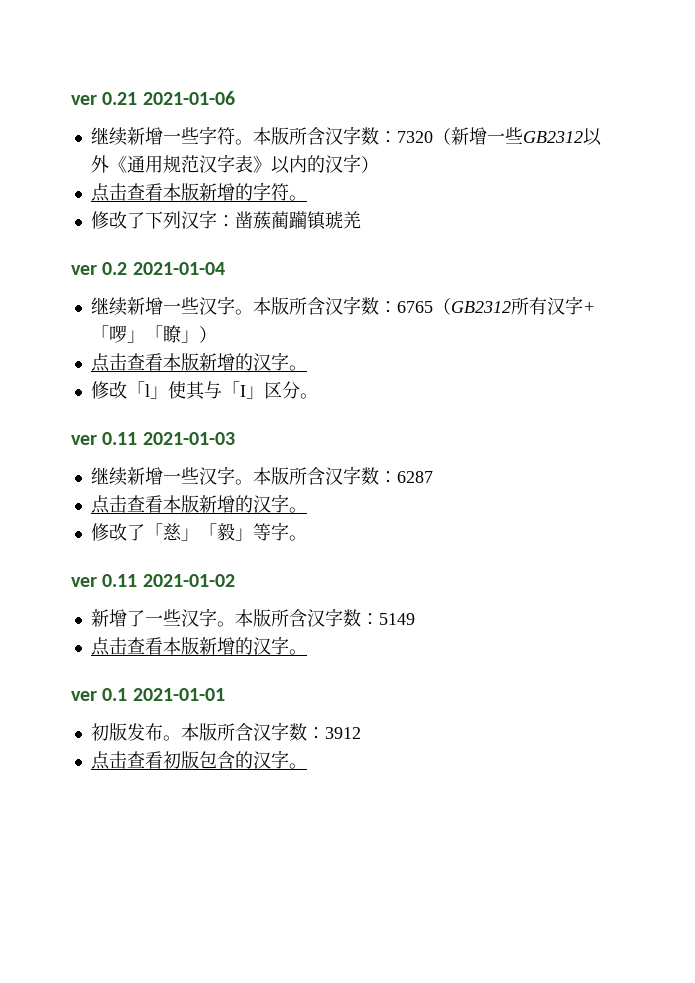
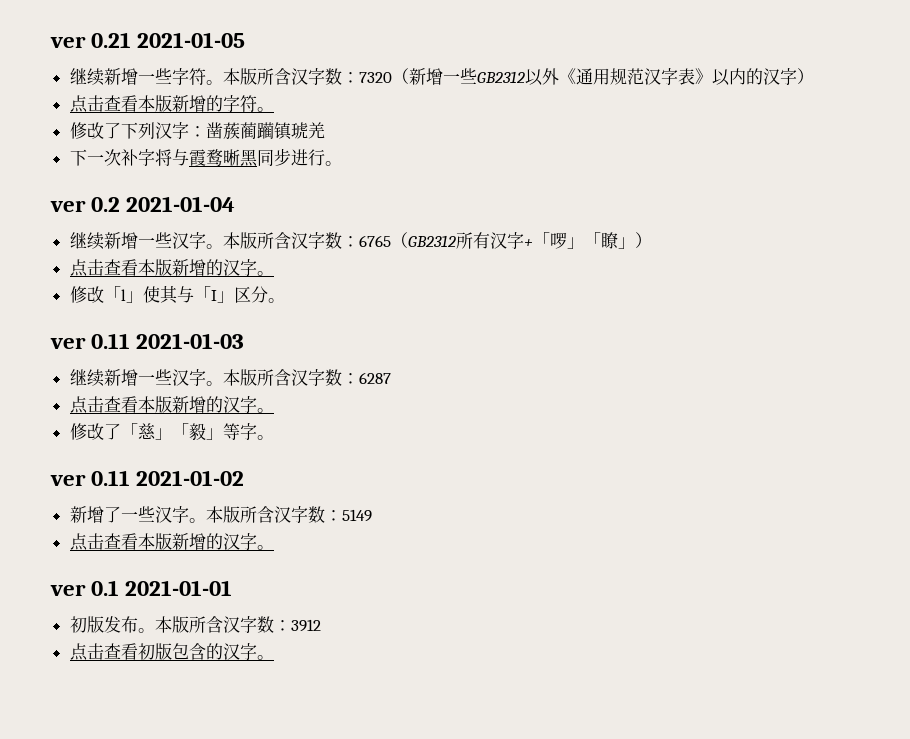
[142,91,235,105] 2021-01-06 -> [137,32,246,48] 2021-01-05
(361, 220) none -> [69,148,342,167] // 下一次补字将与霞鹜晰黑同步进行。

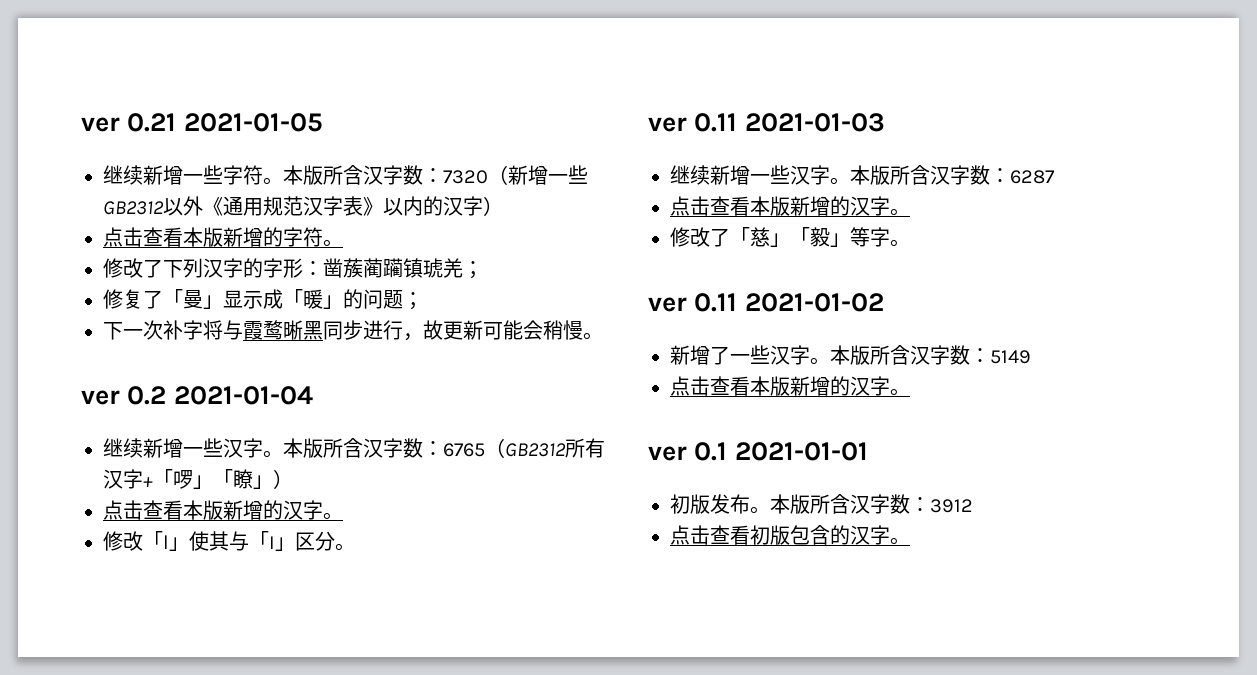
(189, 130) none -> [243,258,303,278] 的字形
(325, 130) none -> [463,261,483,279] [103,289,423,310] ； // 修复了「曼」显示成「暖」的问题；
(325, 157) none -> [403,320,583,341] ，故更新可能会稍慢

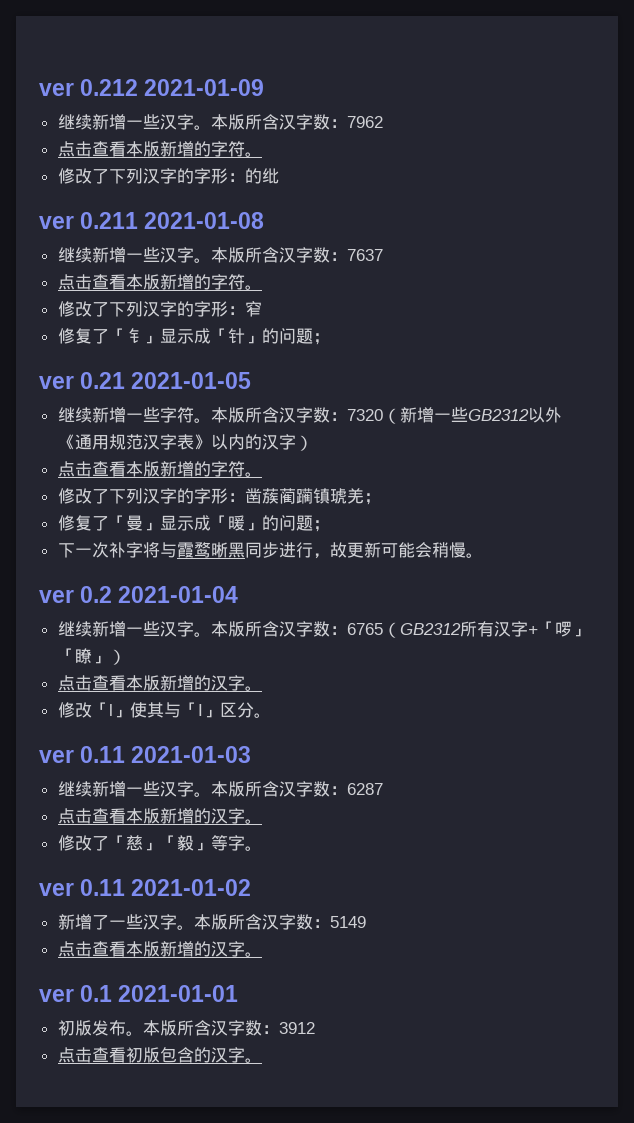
[81,117,120,132] ver -> [39,79,265,96] [57,114,383,130] [57,141,262,157] [57,168,279,184] [39,212,265,229] [57,247,383,263] [57,274,262,290] [57,301,262,317] [57,328,330,345] [39,376,74,389] ver 0.212 2021-01-09 // 继续新增一些汉字。本版所含汉字数：7962 // 点击查看本版新增的字符。 // 修改了下列汉字的字形：的纰 // ver 0.211 2021-01-08 // 继续新增一些汉字。本版所含汉字数：7637 // 点击查看本版新增的字符。 // 修改了下列汉字的字形：窄 // 修复了「钅」显示成「针」的问题； // ver

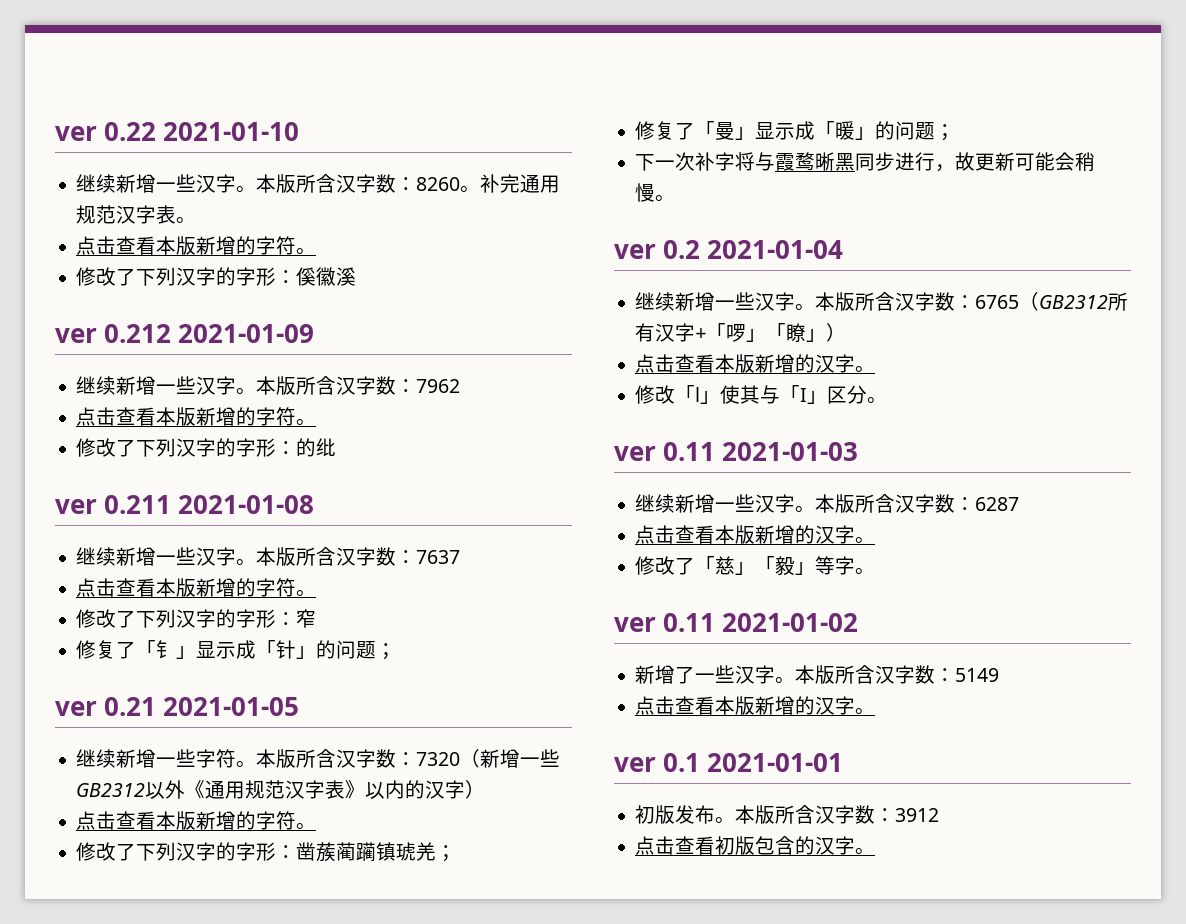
[39,83,74,96] ver -> [55,122,300,141] [76,174,561,193] [76,205,197,224] [76,236,317,255] [76,267,357,286] [55,328,97,343] ver 0.22 2021-01-10 // 继续新增一些汉字。本版所含汉字数：8260。补完通用规范汉字表。 // 点击查看本版新增的字符。 // 修改了下列汉字的字形：傒徽溪 // ver

